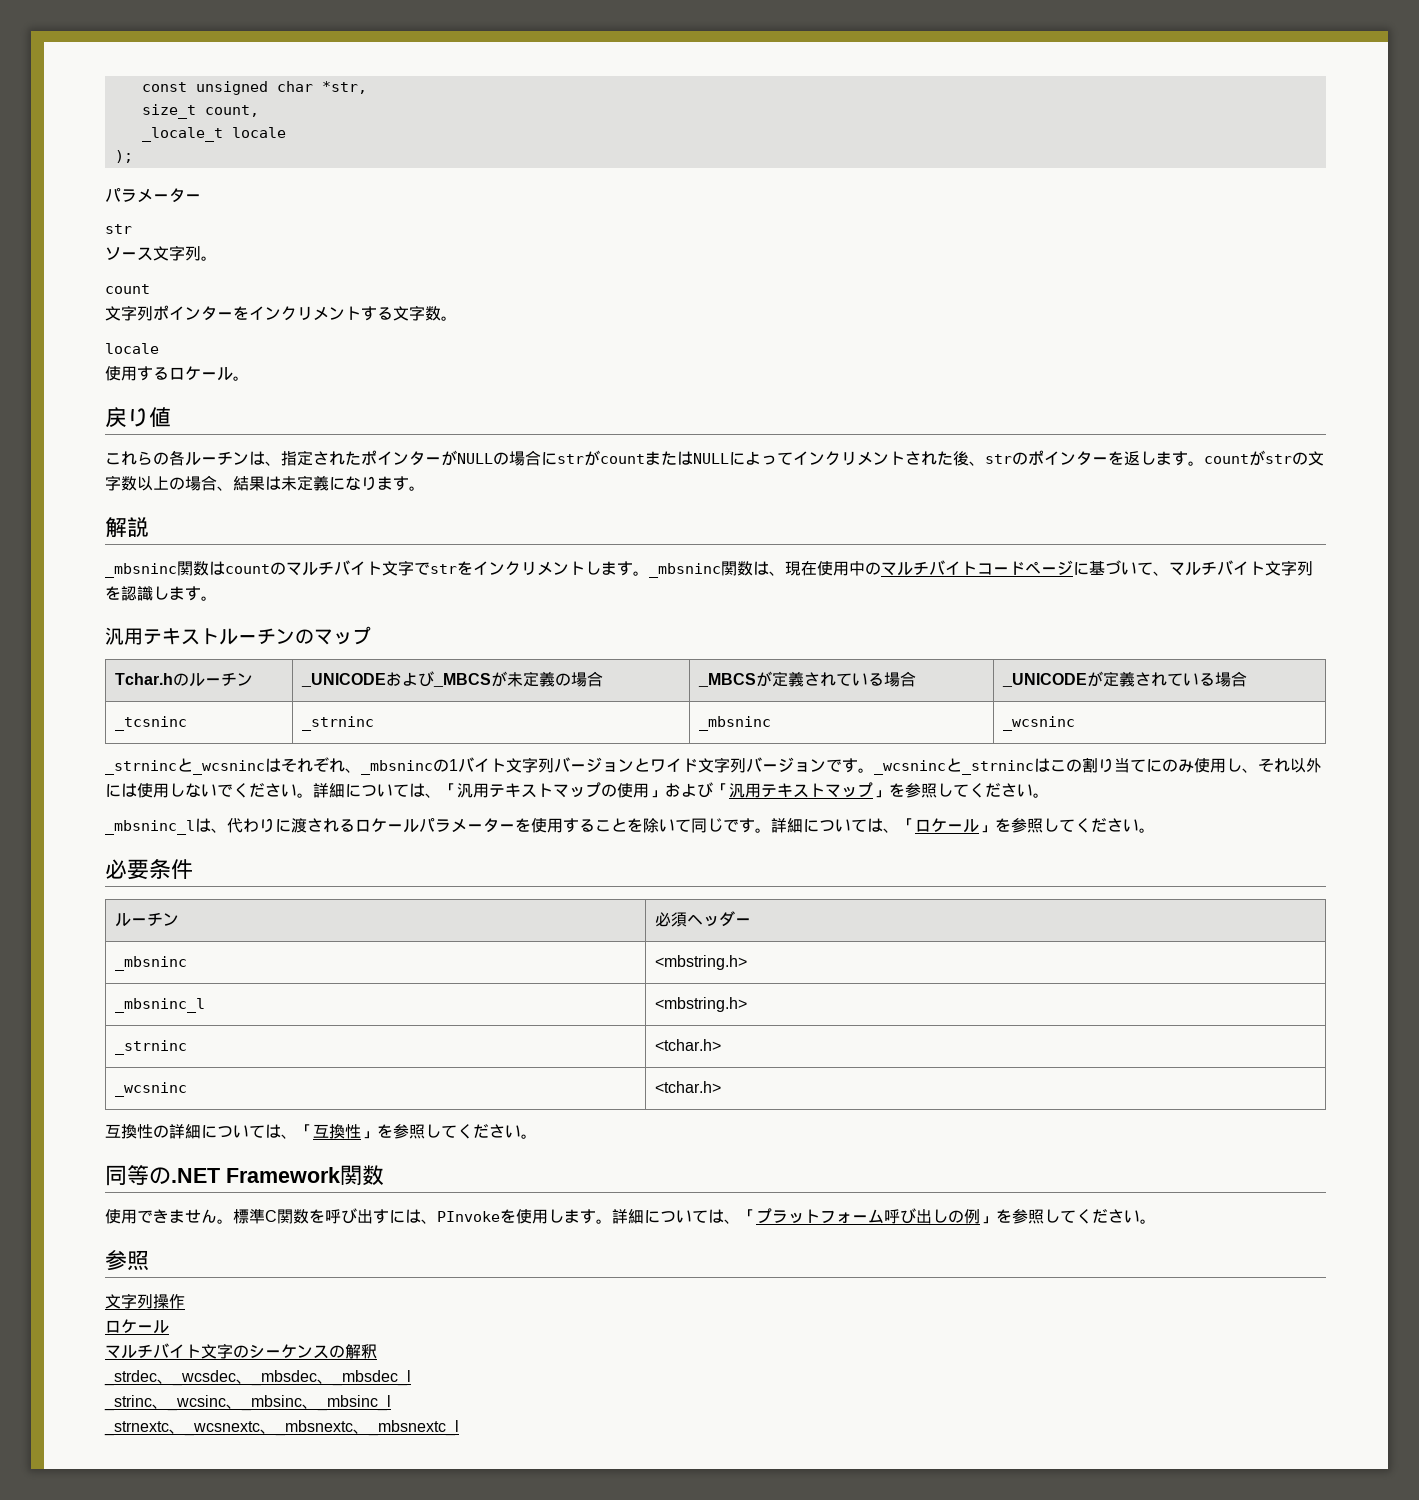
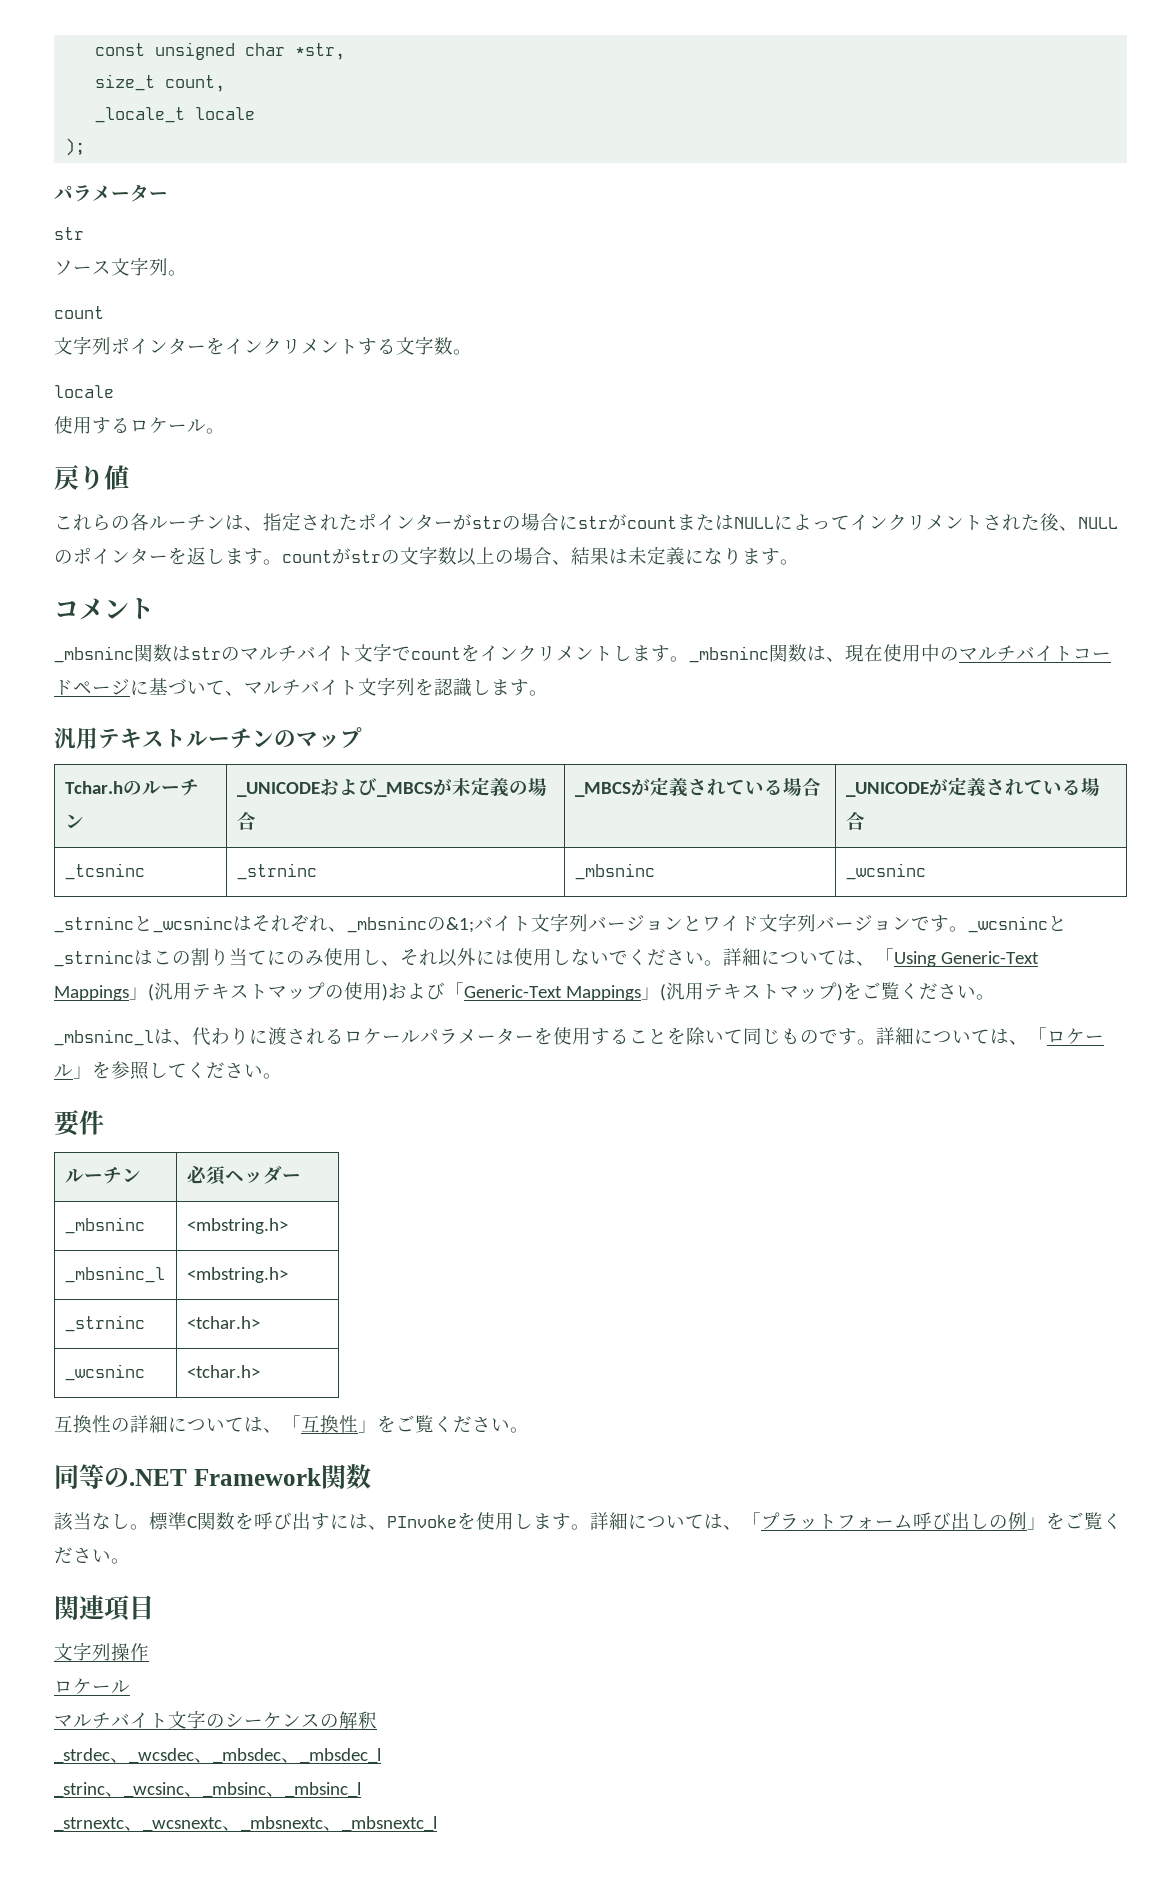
[457,453,493,464] NULL -> [472,516,502,529] str
[985,454,1012,464] str -> [1078,517,1118,529] NULL
[105,517,149,538] [105,561,270,578] 解説 // _mbsninc関数はcount -> [54,598,154,620] [54,644,221,663] コメント // _mbsninc関数はstr
[430,564,457,574] str -> [411,647,461,660] count
[449,759,458,771] 1 -> [446,917,474,933] &1;
(457, 789) none -> [894,951,1039,967] [54,984,154,1001] Using Generic-Text Mappings」(
[649,790,665,798] 」 -> [382,984,388,1001] )
[729,782,969,798] 汎用テキストマップ」を参照して -> [464,982,900,1001] Generic-Text Mappings」(汎用テキストマップ)をご覧
(723, 825) none -> [781,1028,819,1045] もの
[105,859,171,880] 必要条 -> [54,1110,80,1136] 要
[393,1124,457,1139] 参照して -> [396,1415,434,1433] ご覧
[105,1209,217,1224] 使用できません -> [54,1512,130,1531] 該当なし
[1012,1209,1156,1224] [105,1250,149,1271] 参照してください。 // 参照 -> [1065,1512,1122,1530] [54,1547,130,1564] [54,1595,154,1621] ご覧ください。 // 関連項目

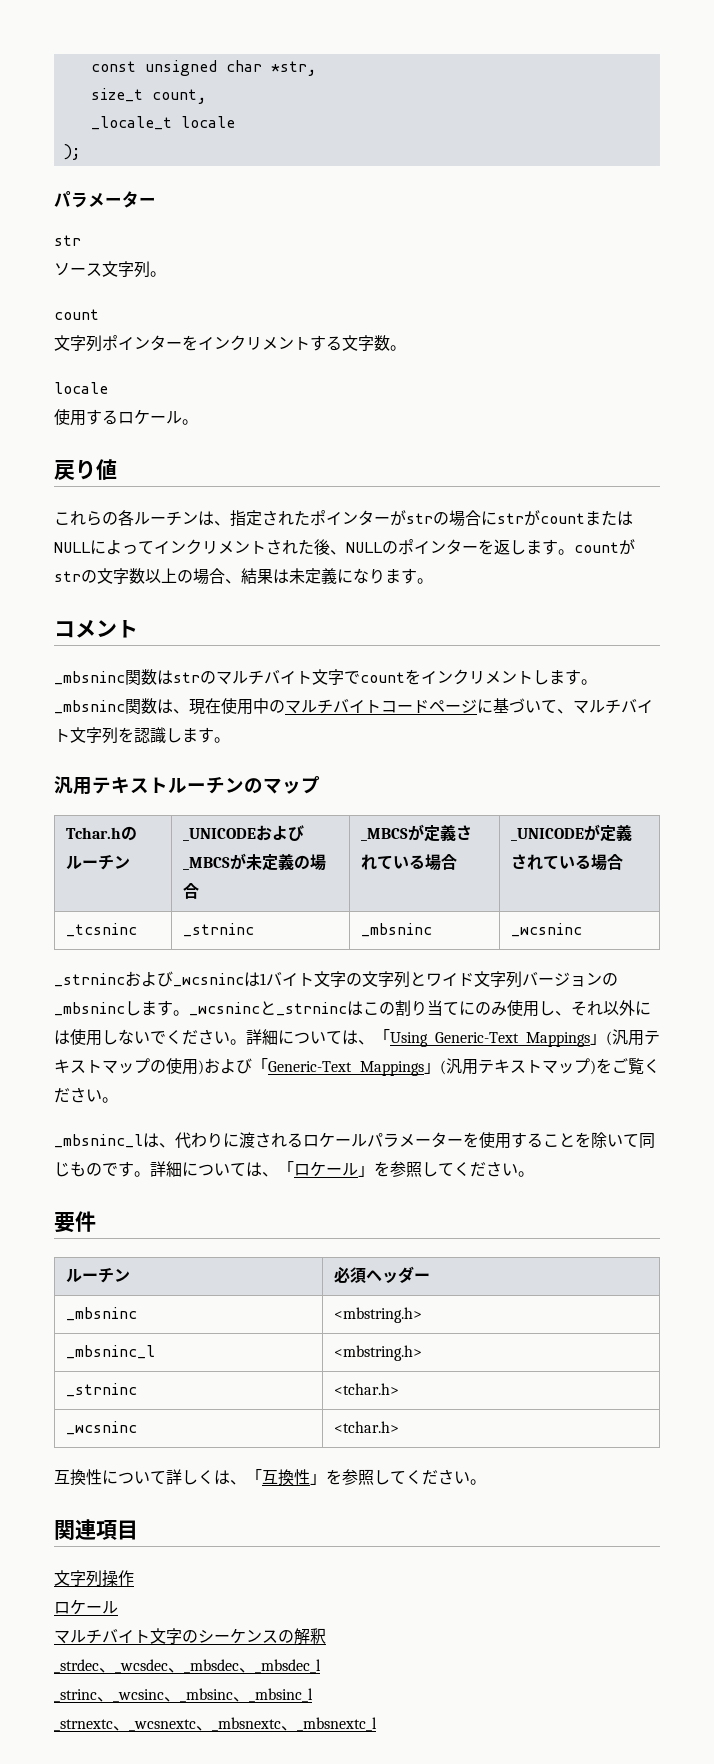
[134,913,683,933] と_wcsnincはそれぞれ、_mbsnincの&1;バイト文字列バージョン -> [125,971,410,988] および_wcsnincは1バイト文字の文字列
[911,916,930,931] で -> [602,973,618,986] [54,1001,157,1016] の_mbsnincしま
[111,1415,244,1433] の詳細について -> [102,1469,214,1485] について詳しく
[396,1415,529,1433] [54,1464,371,1489] [54,1512,1103,1531] ご覧ください。 // 同等の.NET Framework関数 // 該当なし。標準C関数を呼び出すには、PInvokeを使用します。詳細については、「プラットフォーム呼び出しの例」をご覧 -> [342,1469,406,1485] 参照して

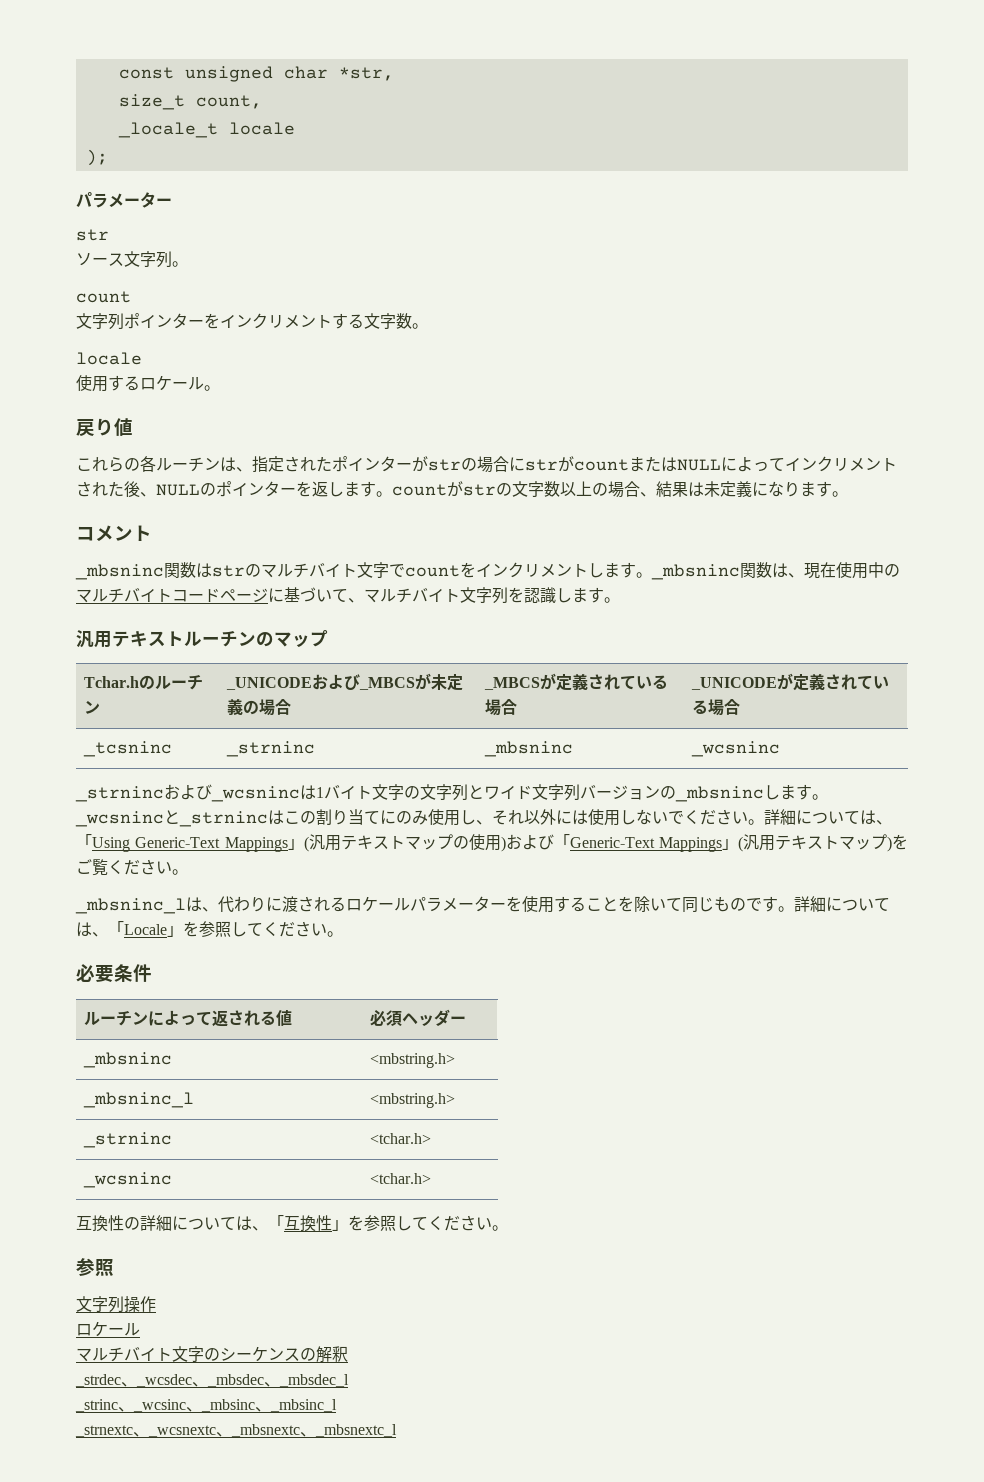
[294,1161,534,1177] [54,1212,75,1233] ロケール」を参照してください。 // 要 -> [124,921,343,937] [76,964,133,982] Locale」を参照してください。 // 必要条
(131, 1275) none -> [147,1009,292,1027] によって返される値
[102,1469,214,1485] について詳しく -> [124,1215,236,1231] の詳細について
[54,1519,138,1540] 関連項目 -> [76,1258,114,1277] 参照

